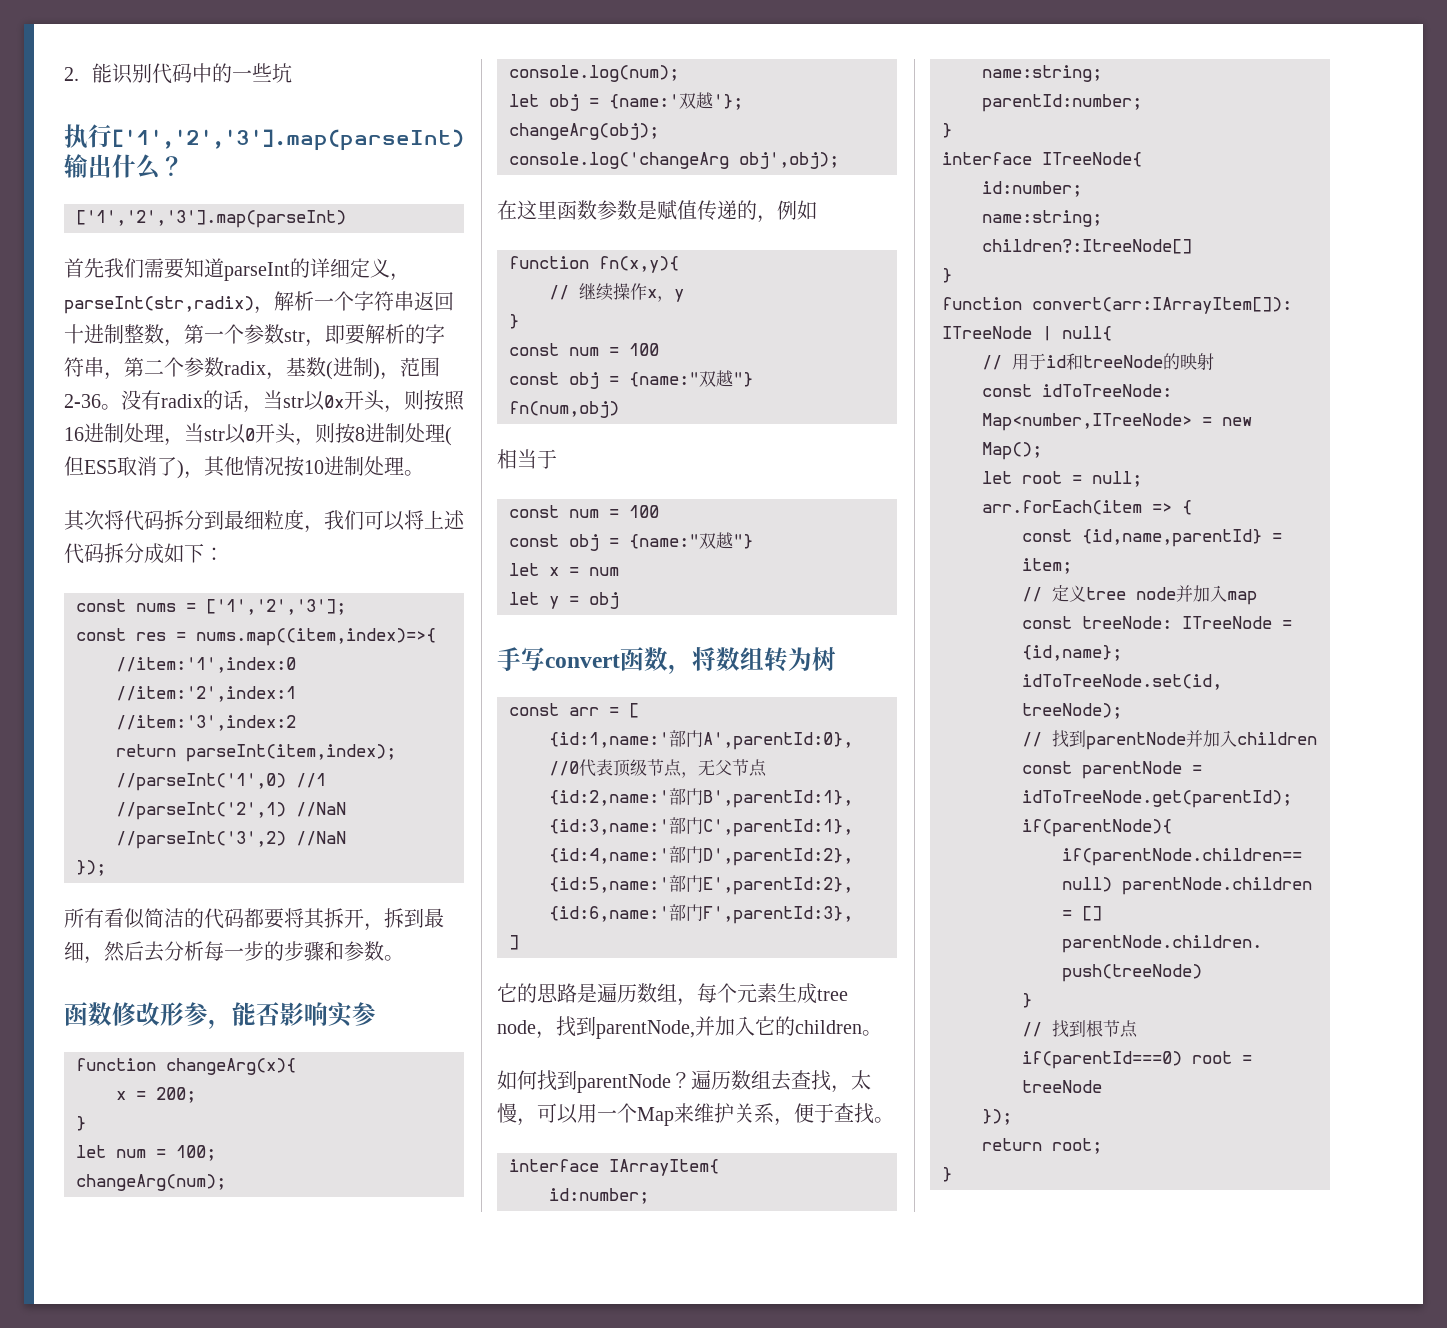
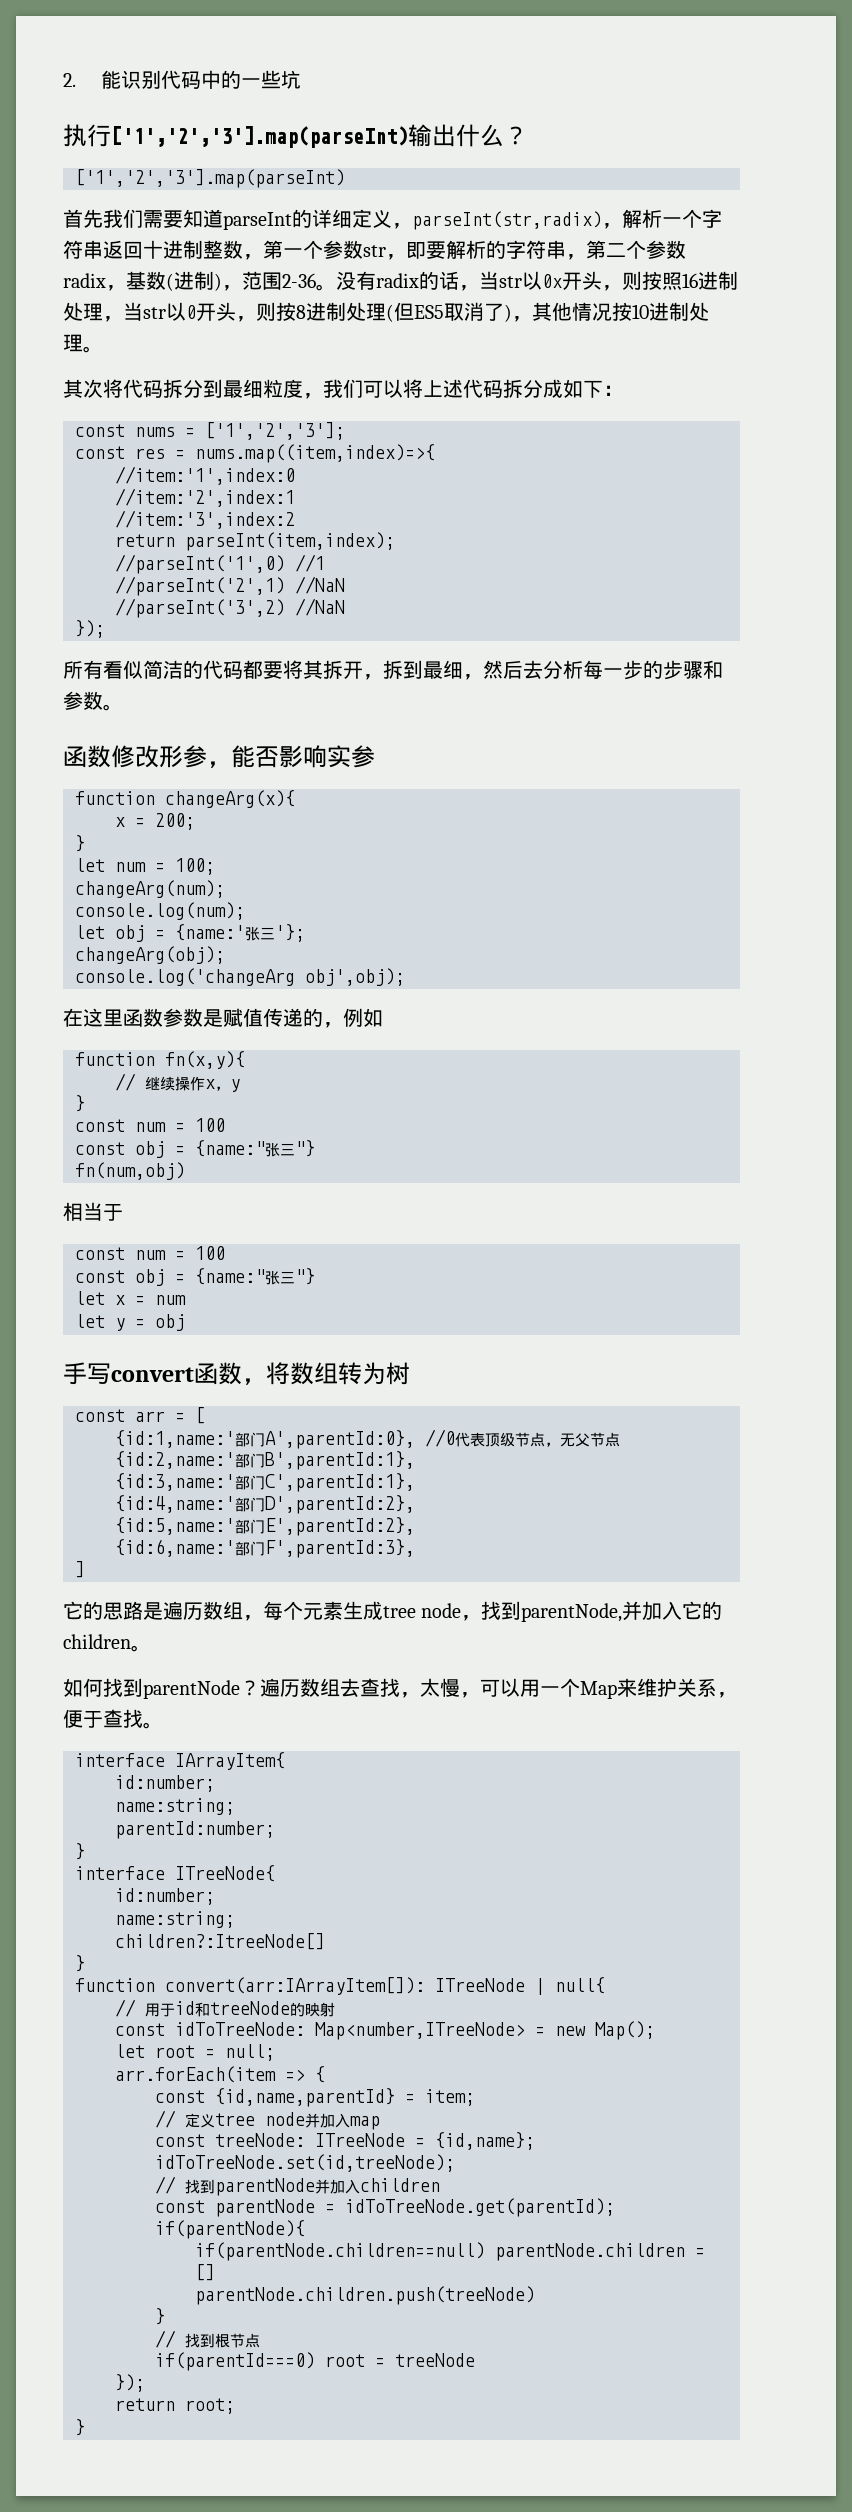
[679,92,713,109] 双越 -> [245,926,275,941] 张三
[699,370,733,387] 双越 -> [265,1142,295,1157] 张三
[699,532,733,549] 双越 -> [265,1270,295,1285] 张三

